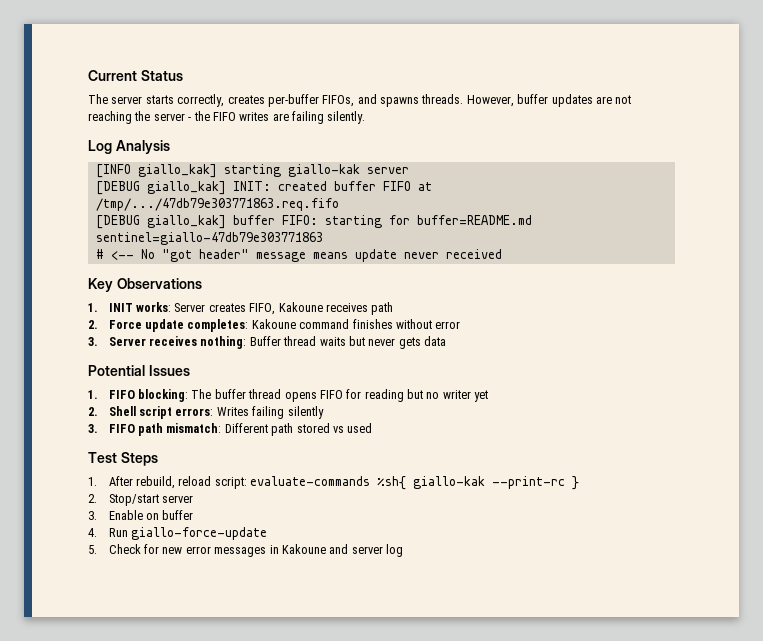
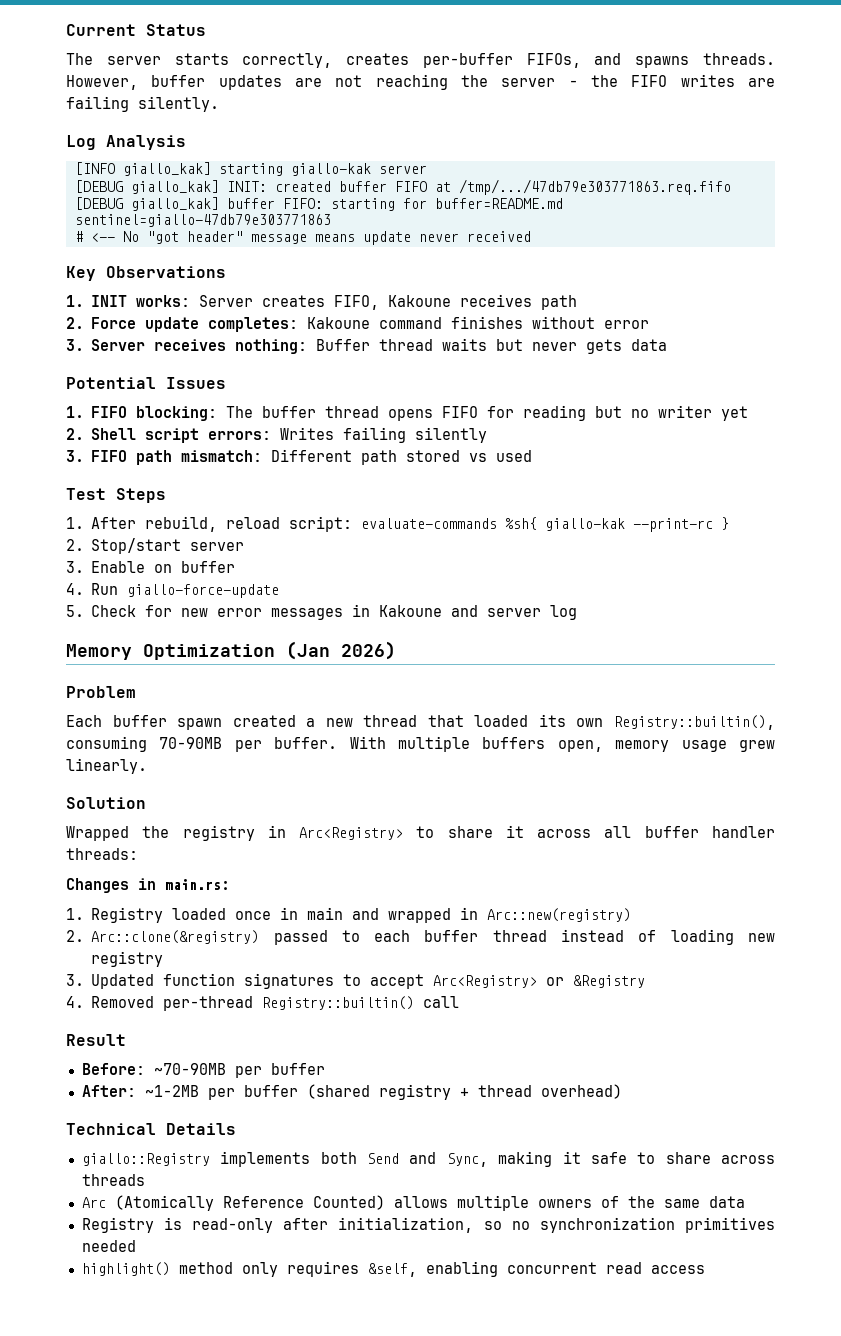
(403, 550) none -> [66,641,396,660] [66,686,136,698] [66,714,775,730] [66,736,775,752] [66,758,147,774] [66,797,146,809] [66,825,775,841] [66,848,138,860] [66,878,230,893] [66,907,632,923] [66,929,775,945] [91,951,164,967] [66,973,646,989] [66,996,460,1011] [66,1034,126,1046] [81,1063,325,1078] [81,1084,622,1100] [66,1123,236,1135] [81,1151,775,1167] [81,1174,145,1186] [81,1195,745,1211] [81,1217,776,1233] [81,1240,136,1252] [81,1261,705,1277] // Memory Optimization (Jan 2026) // Problem // Each buffer spawn created a new thread that loaded its own Registry::builtin(), consuming 70-90MB per buffer. With multiple buffers open, memory usage grew linearly. // Solution // Wrapped the registry in Arc<Registry> to share it across all buffer handler threads: // Changes in main.rs: // 1. Registry loaded once in main and wrapped in Arc::new(registry) // 2. Arc::clone(&registry) passed to each buffer thread instead of loading new registry // 3. Updated function signatures to accept Arc<Registry> or &Registry // 4. Removed per-thread Registry::builtin() call // Result // Before: ~70-90MB per buffer // After: ~1-2MB per buffer (shared registry + thread overhead) // Technical Details // giallo::Registry implements both Send and Sync, making it safe to share across threads // Arc (Atomically Reference Counted) allows multiple owners of the same data // Registry is read-only after initialization, so no synchronization primitives needed // highlight() method only requires &self, enabling concurrent read access

